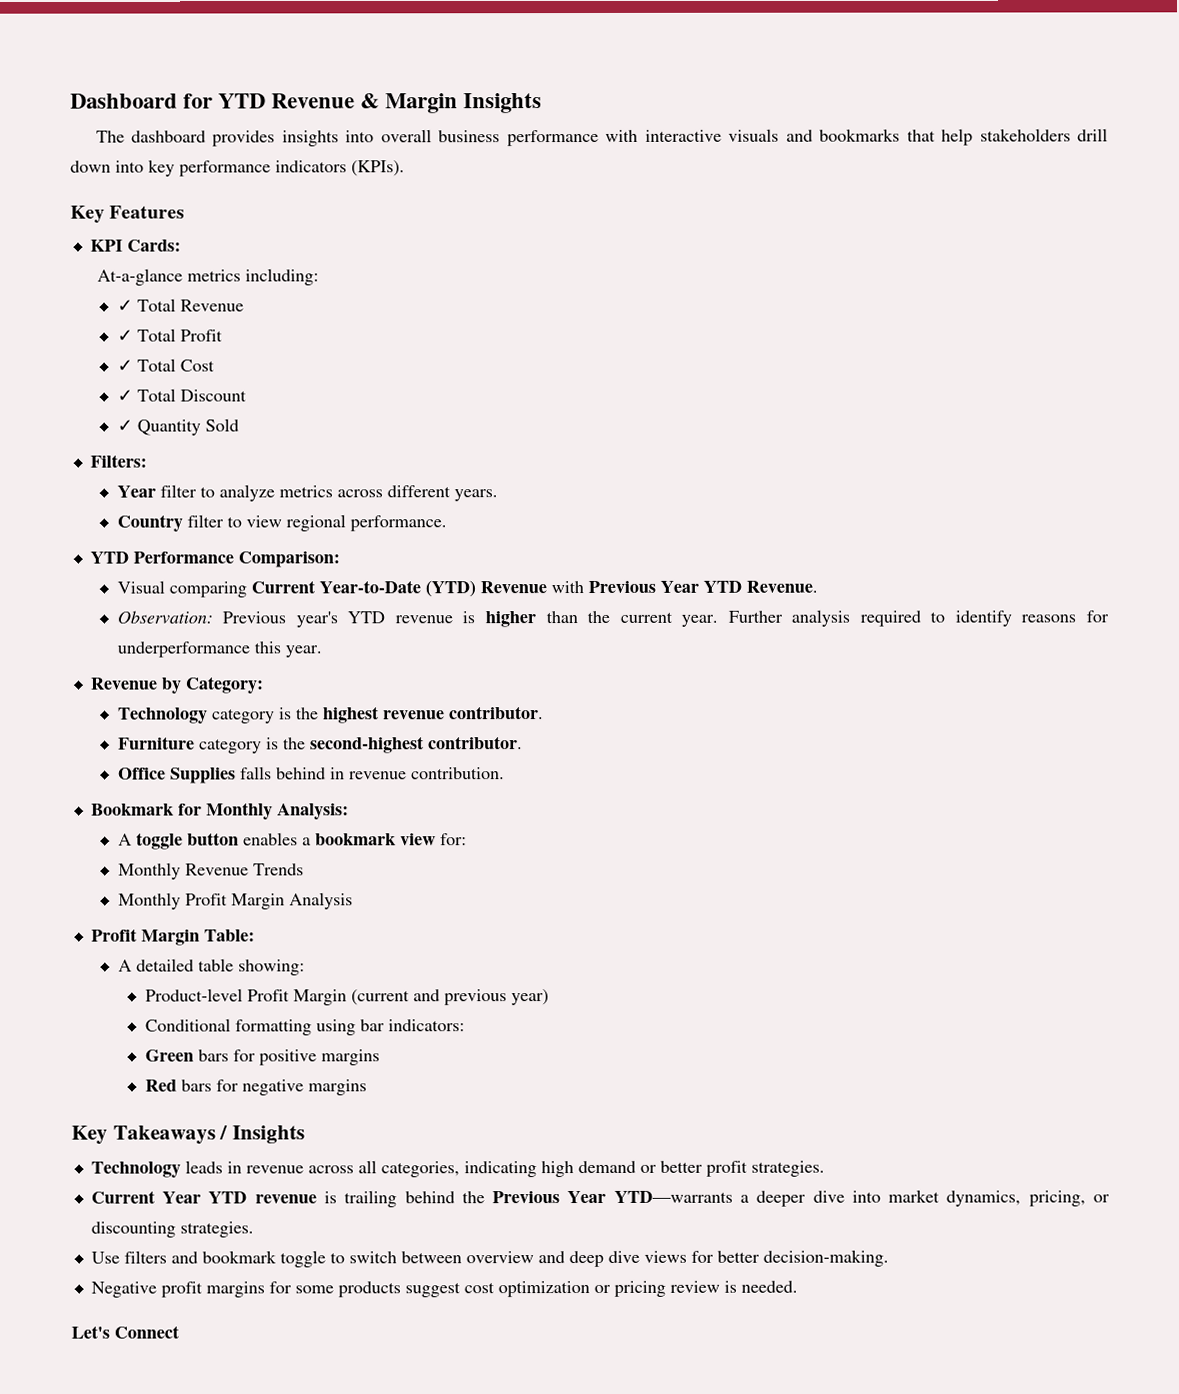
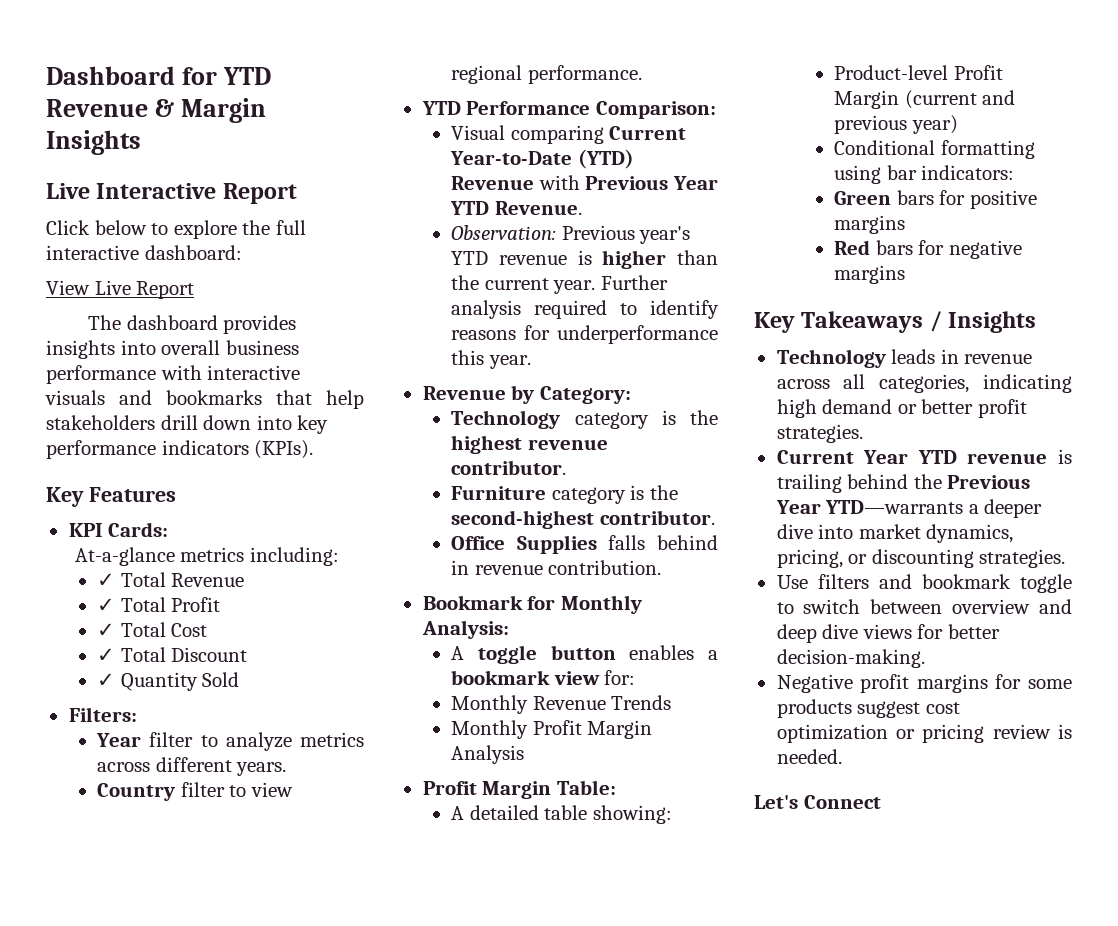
(543, 103) none -> [46,183,297,204] [46,220,306,239] [46,245,242,260] [46,280,195,299] // Live Interactive Report // Click below to explore the full interactive dashboard: // View Live Report

